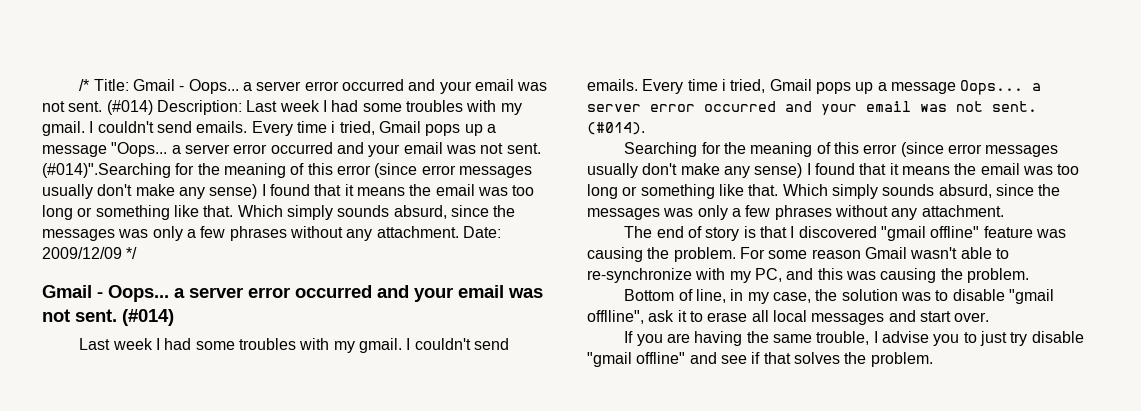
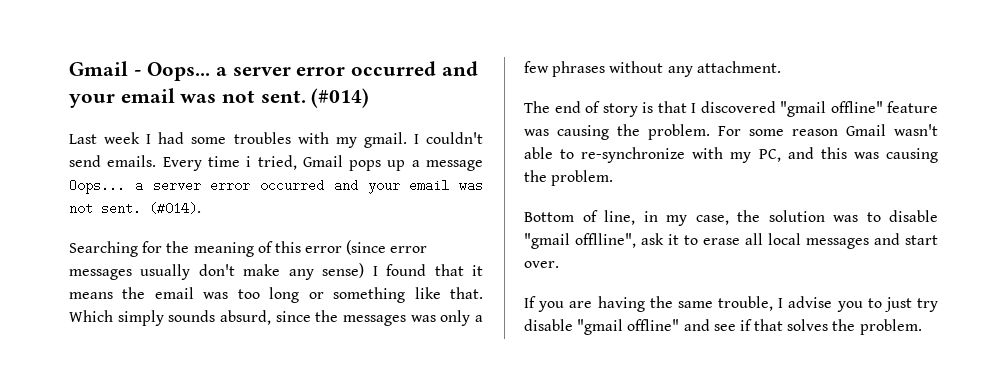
[79,79,548,94] [42,100,522,115] [42,121,496,136] [42,142,541,157] [42,163,532,178] [42,184,535,199] [42,205,516,220] [42,226,501,241] [42,247,138,259] /* Title: Gmail - Oops... a server error occurred and your email was not sent. (#014) Description: Last week I had some troubles with my gmail. I couldn't send emails. Every time i tried, Gmail pops up a message "Oops... a server error occurred and your email was not sent. (#014)".Searching for the meaning of this error (since error messages usually don't make any sense) I found that it means the email was too long or something like that. Which simply sounds absurd, since the messages was only a few phrases without any attachment. Date: 2009/12/09 */ // -> (69, 68) none

